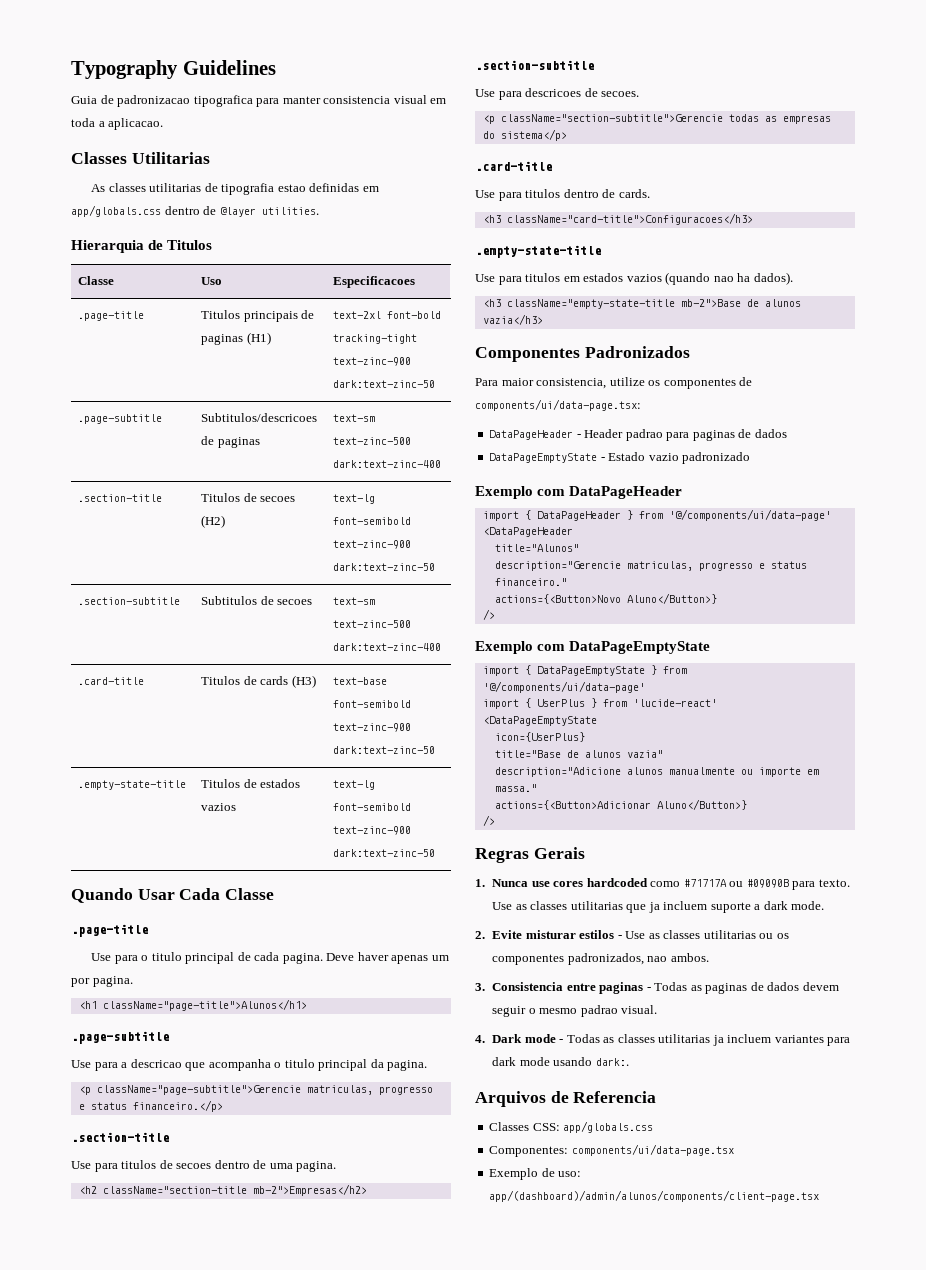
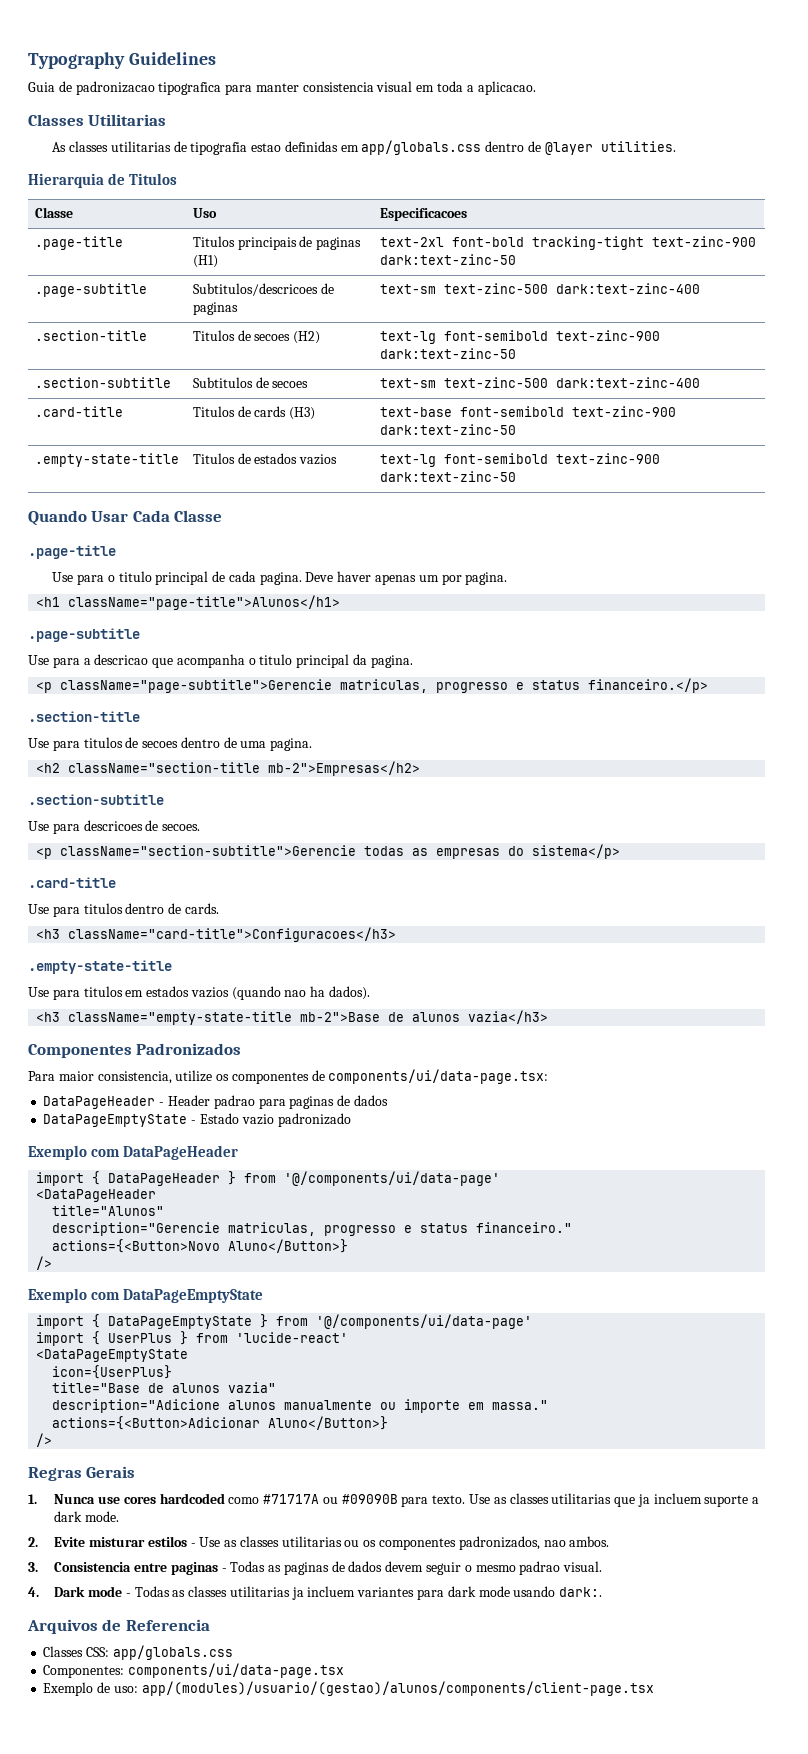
[489,1190,820,1202] app/(dashboard)/admin/alunos/components/client-page.tsx -> [141,1681,654,1696] app/(modules)/usuario/(gestao)/alunos/components/client-page.tsx

